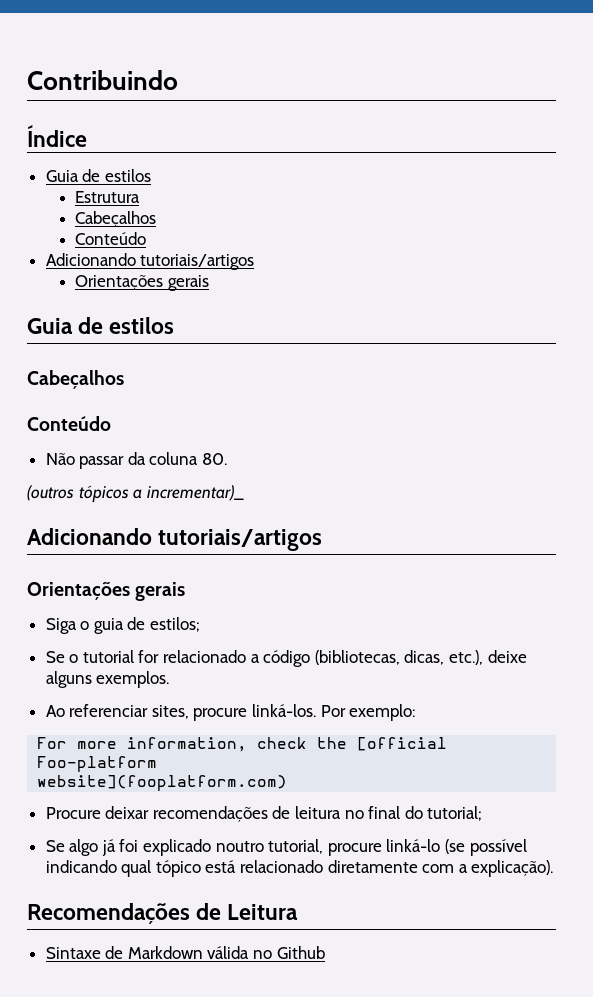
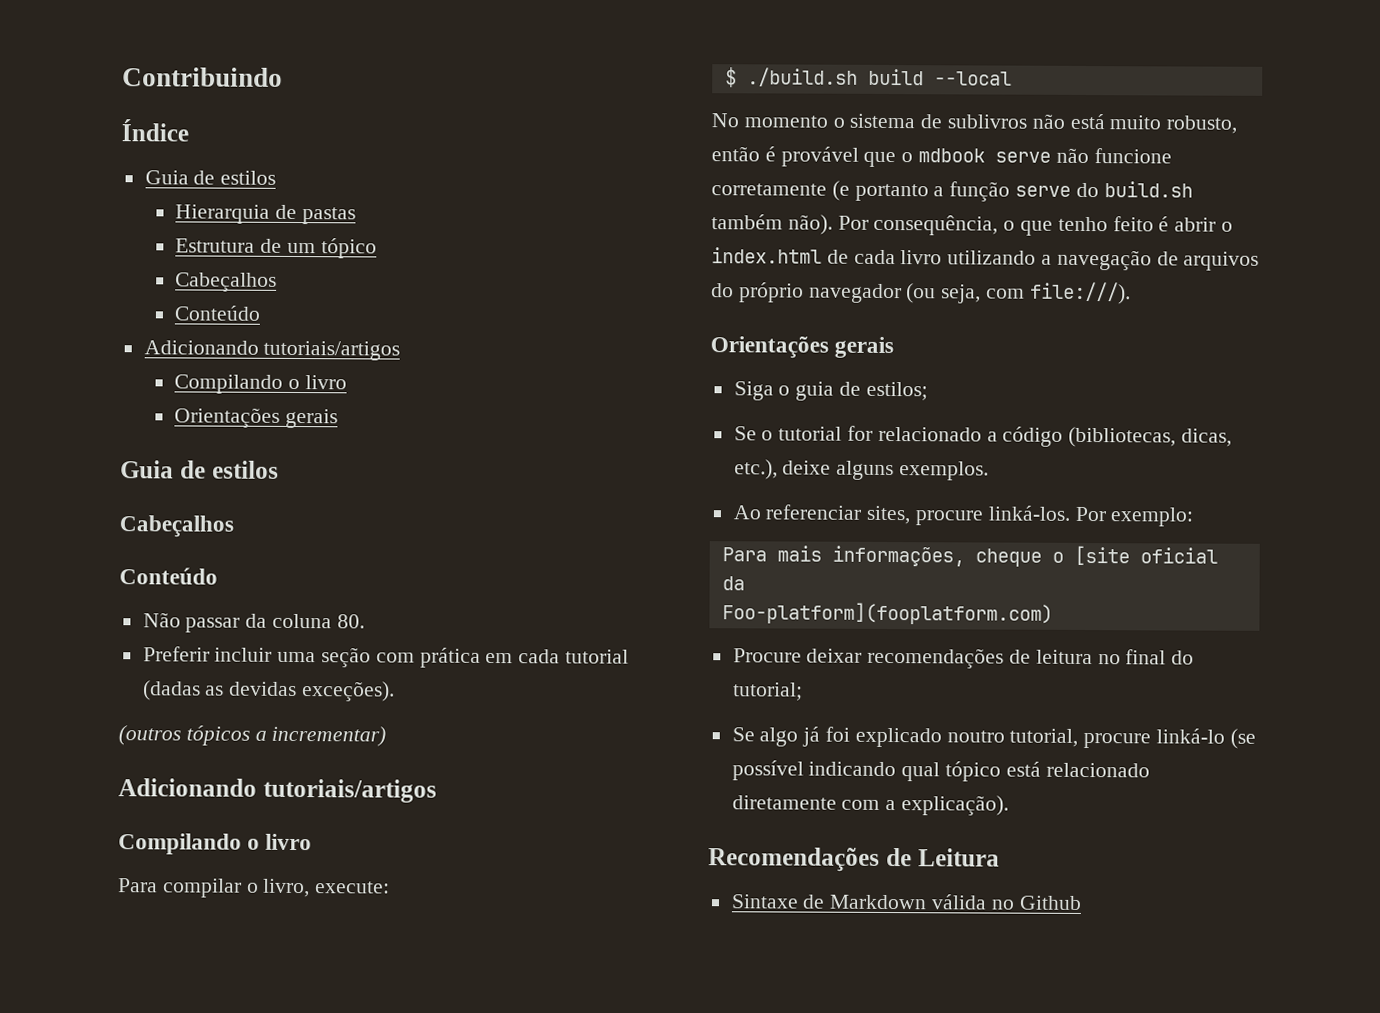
[75,191,141,203] Estrutura -> [175,204,356,225] [175,238,377,259] Hierarquia de pastas // Estrutura de um tópico
(255, 262) none -> [174,374,347,394] // Compilando o livro
(228, 459) none -> [142,646,630,668] [142,680,396,702] // Preferir incluir uma seção com prática em cada tutorial (dadas as devidas exceções).
[146,485,244,501] [27,528,323,551] incrementar)_ // Adicionando tutoriais/artigos -> [271,725,387,747] [118,778,437,803] [118,833,313,855] [118,878,391,898] [724,67,1012,88] [711,113,1238,134] [711,146,1172,168] [711,180,1193,202] [711,214,1234,236] [711,247,1260,271] [711,281,1131,305] incrementar) // Adicionando tutoriais/artigos // Compilando o livro // Para compilar o livro, execute: // $ ./build.sh build --local // No momento o sistema de sublivros não está muito robusto, então é provável que o mdbook serve não funcione corretamente (e portanto a função serve do build.sh também não). Por consequência, o que tenho feito é abrir o index.html de cada livro utilizando a navegação de arquivos do próprio navegador (ou seja, com file:///).
[37,737,448,752] [37,756,158,772] [37,775,288,791] For more information, check the [official Foo-platform // website](fooplatform.com) -> [721,545,1218,567] [721,576,745,591] [721,602,1053,625] Para mais informações, cheque o [site oficial da // Foo-platform](fooplatform.com)

